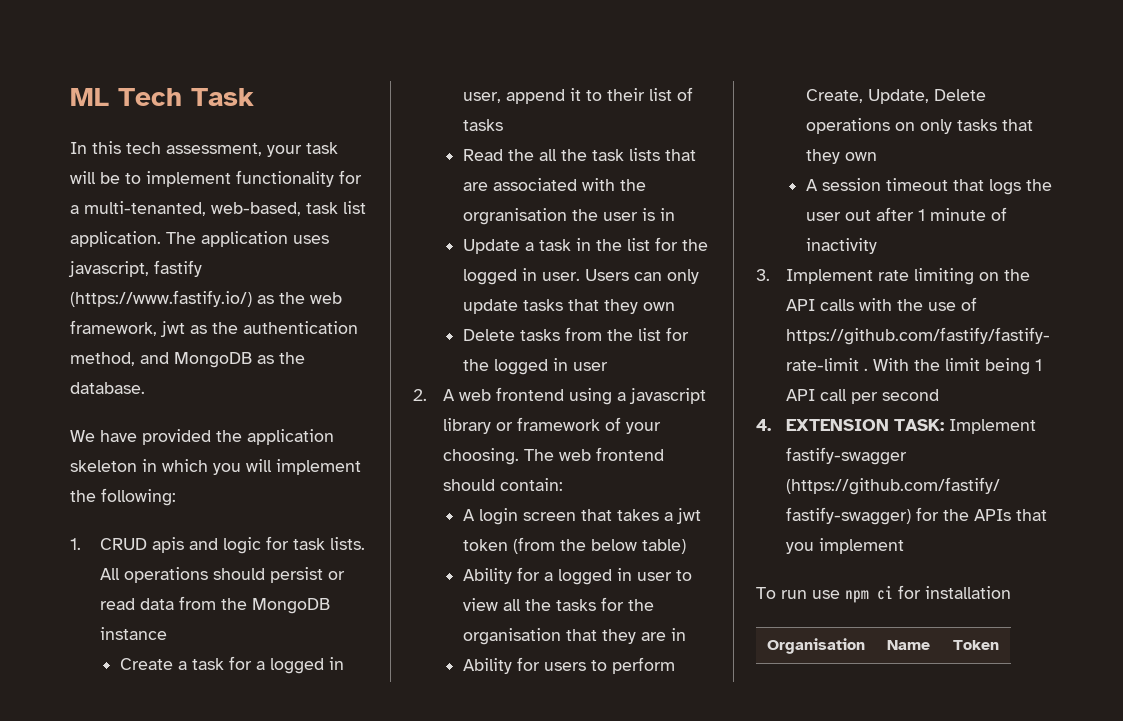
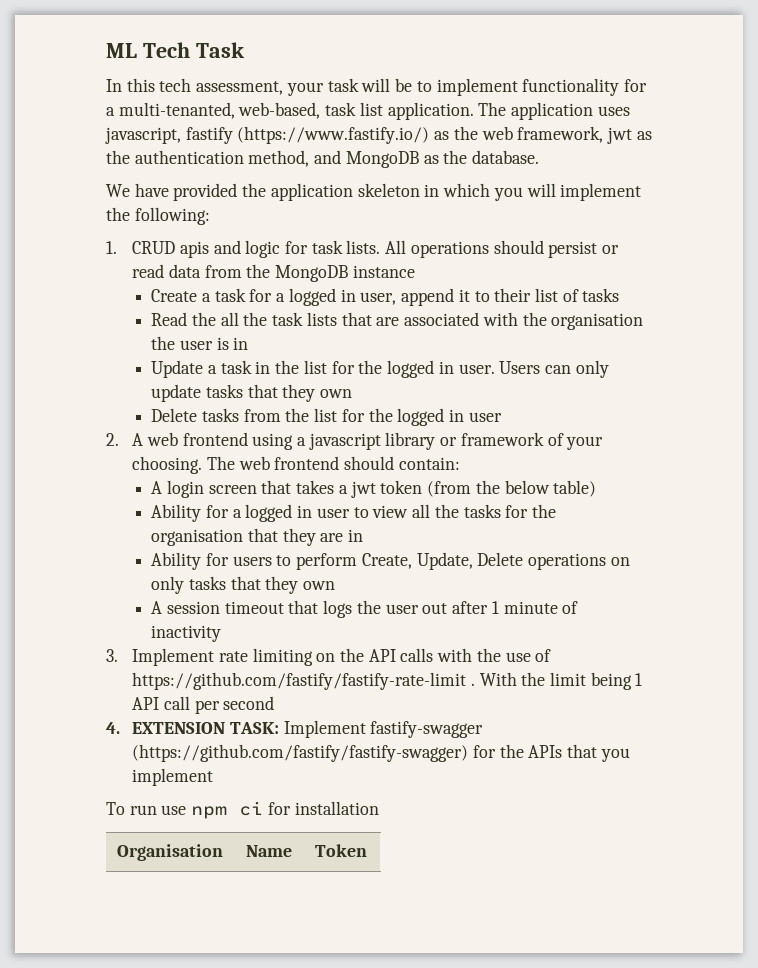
[462,208,567,225] orgranisation -> [551,313,644,330] organisation

